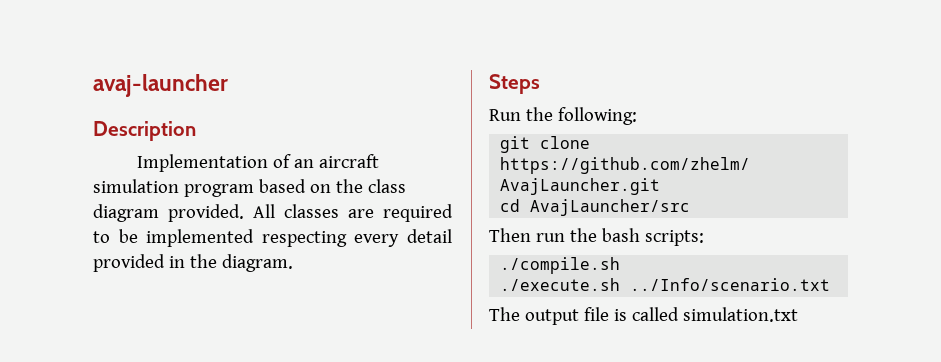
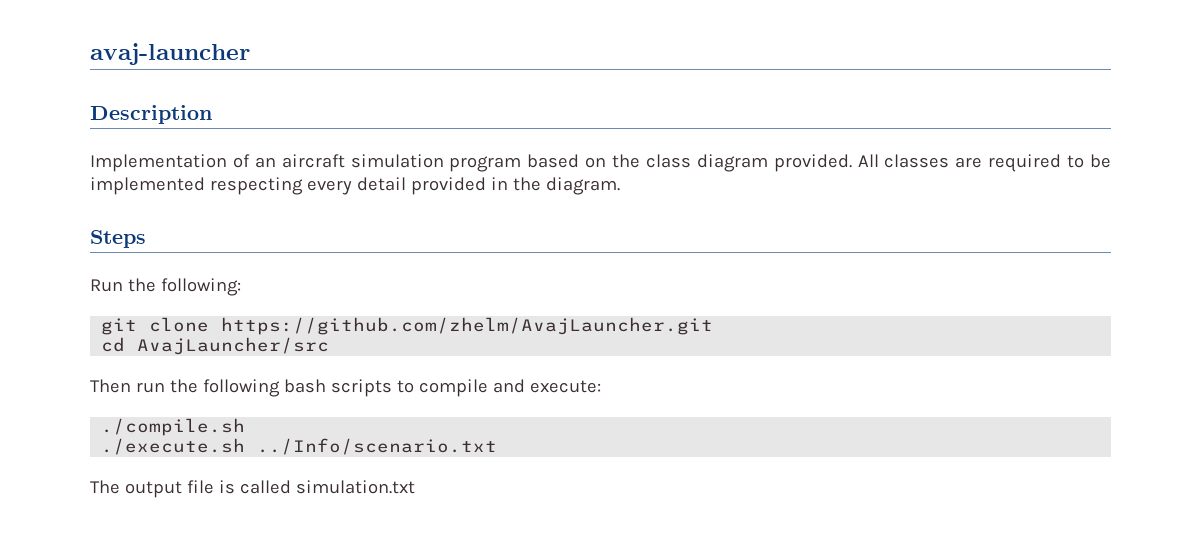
[601,228,704,246] bash scripts: -> [202,379,601,397] following bash scripts to compile and execute:

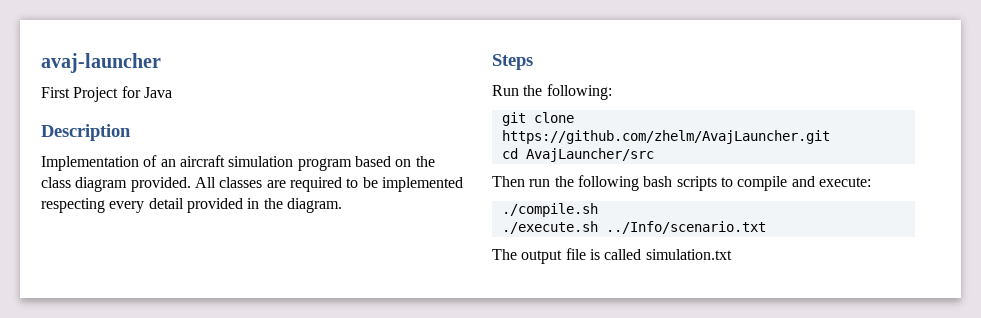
(250, 54) none -> [41,86,172,102] // First Project for Java

